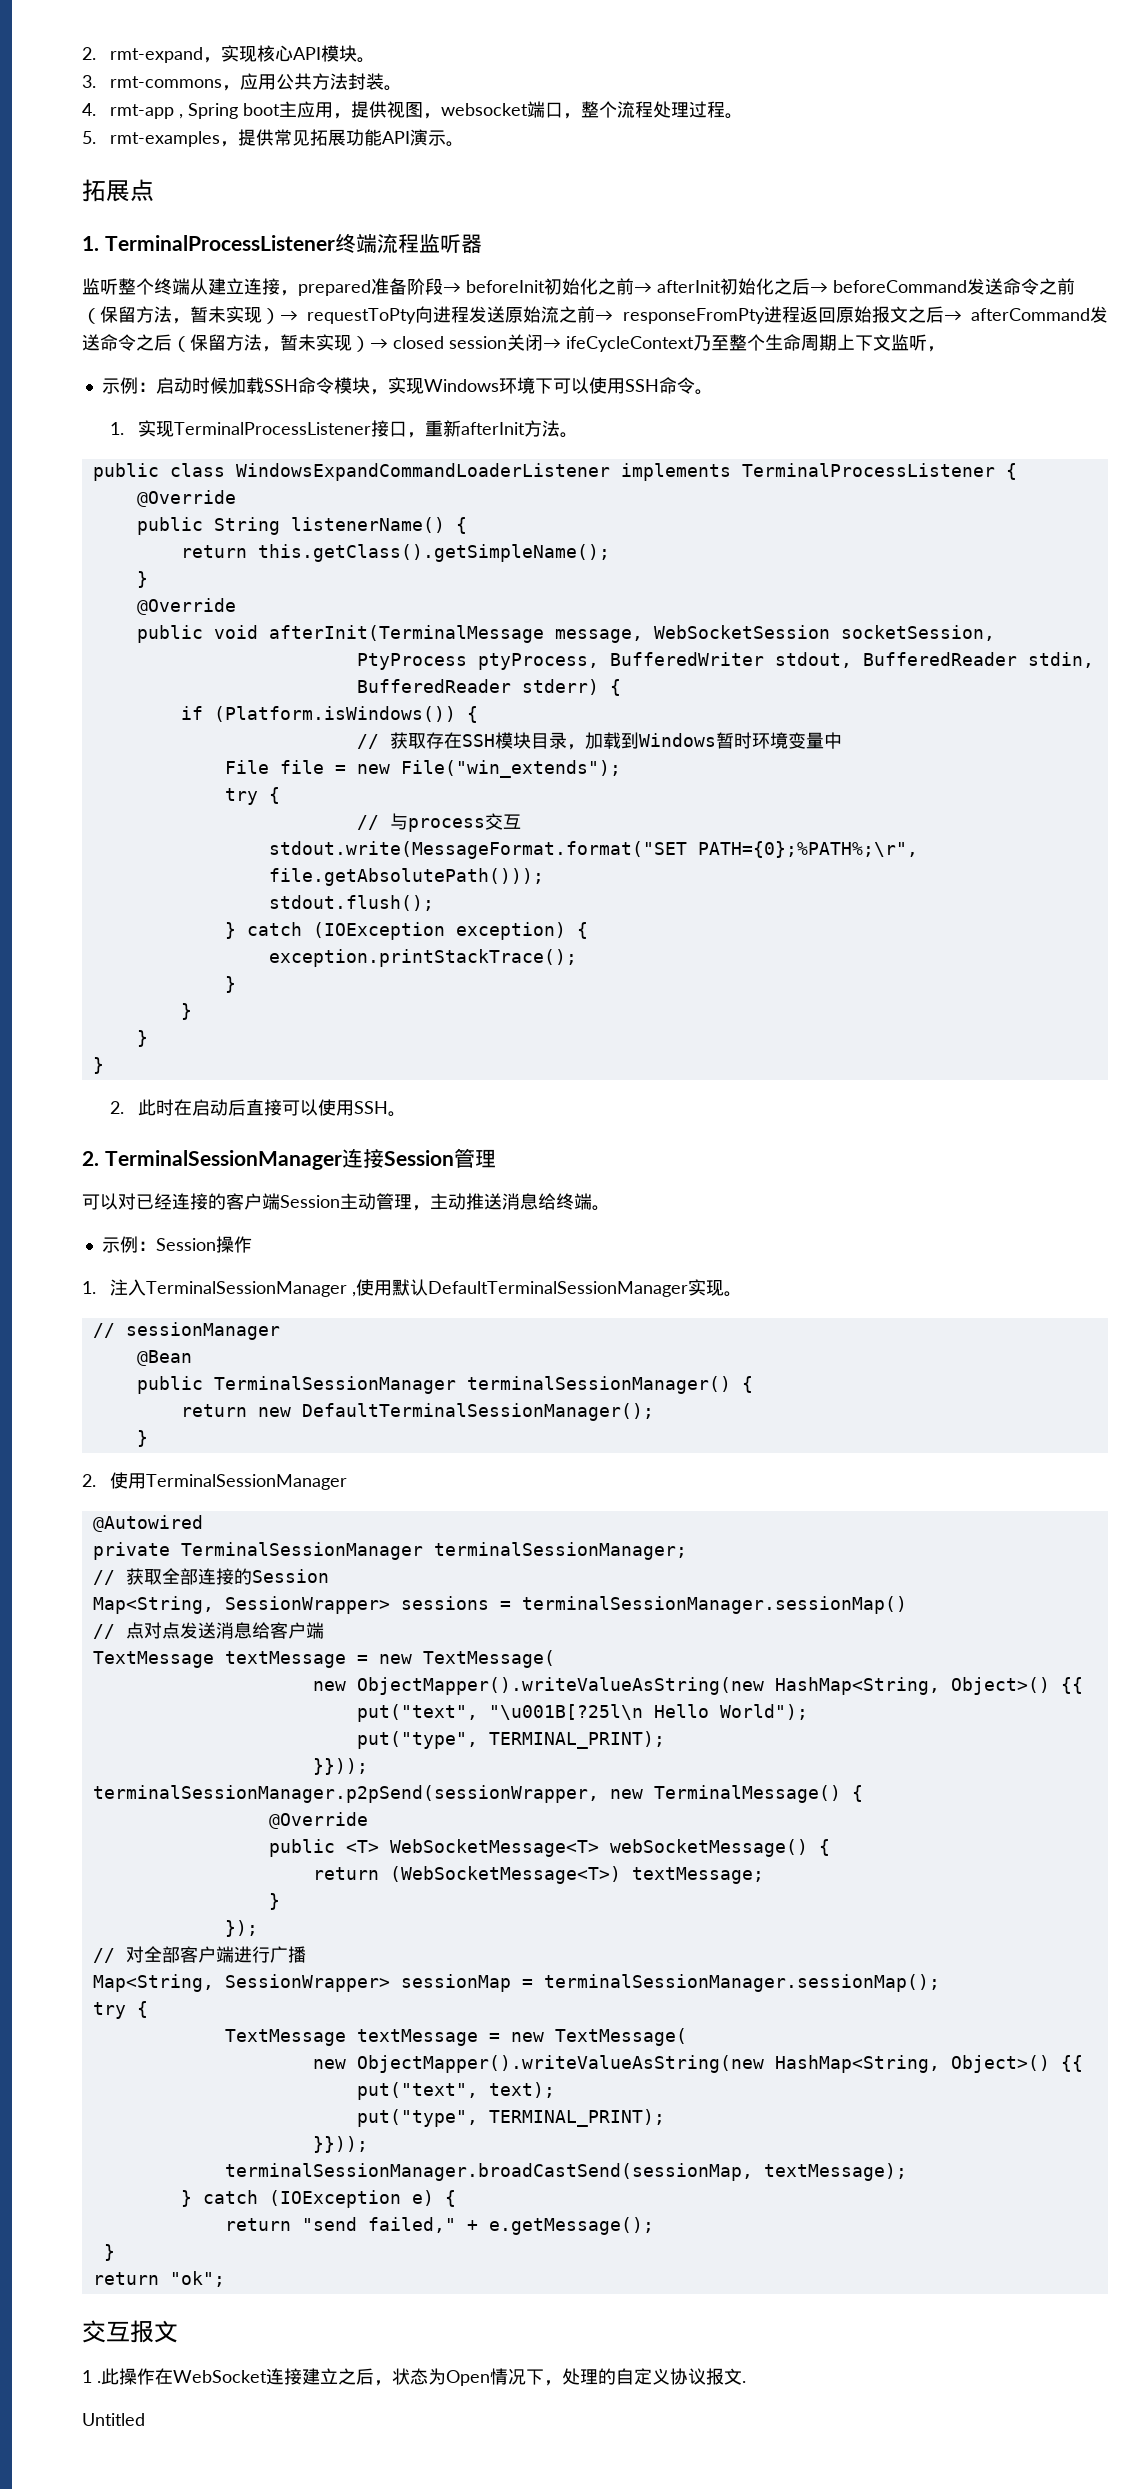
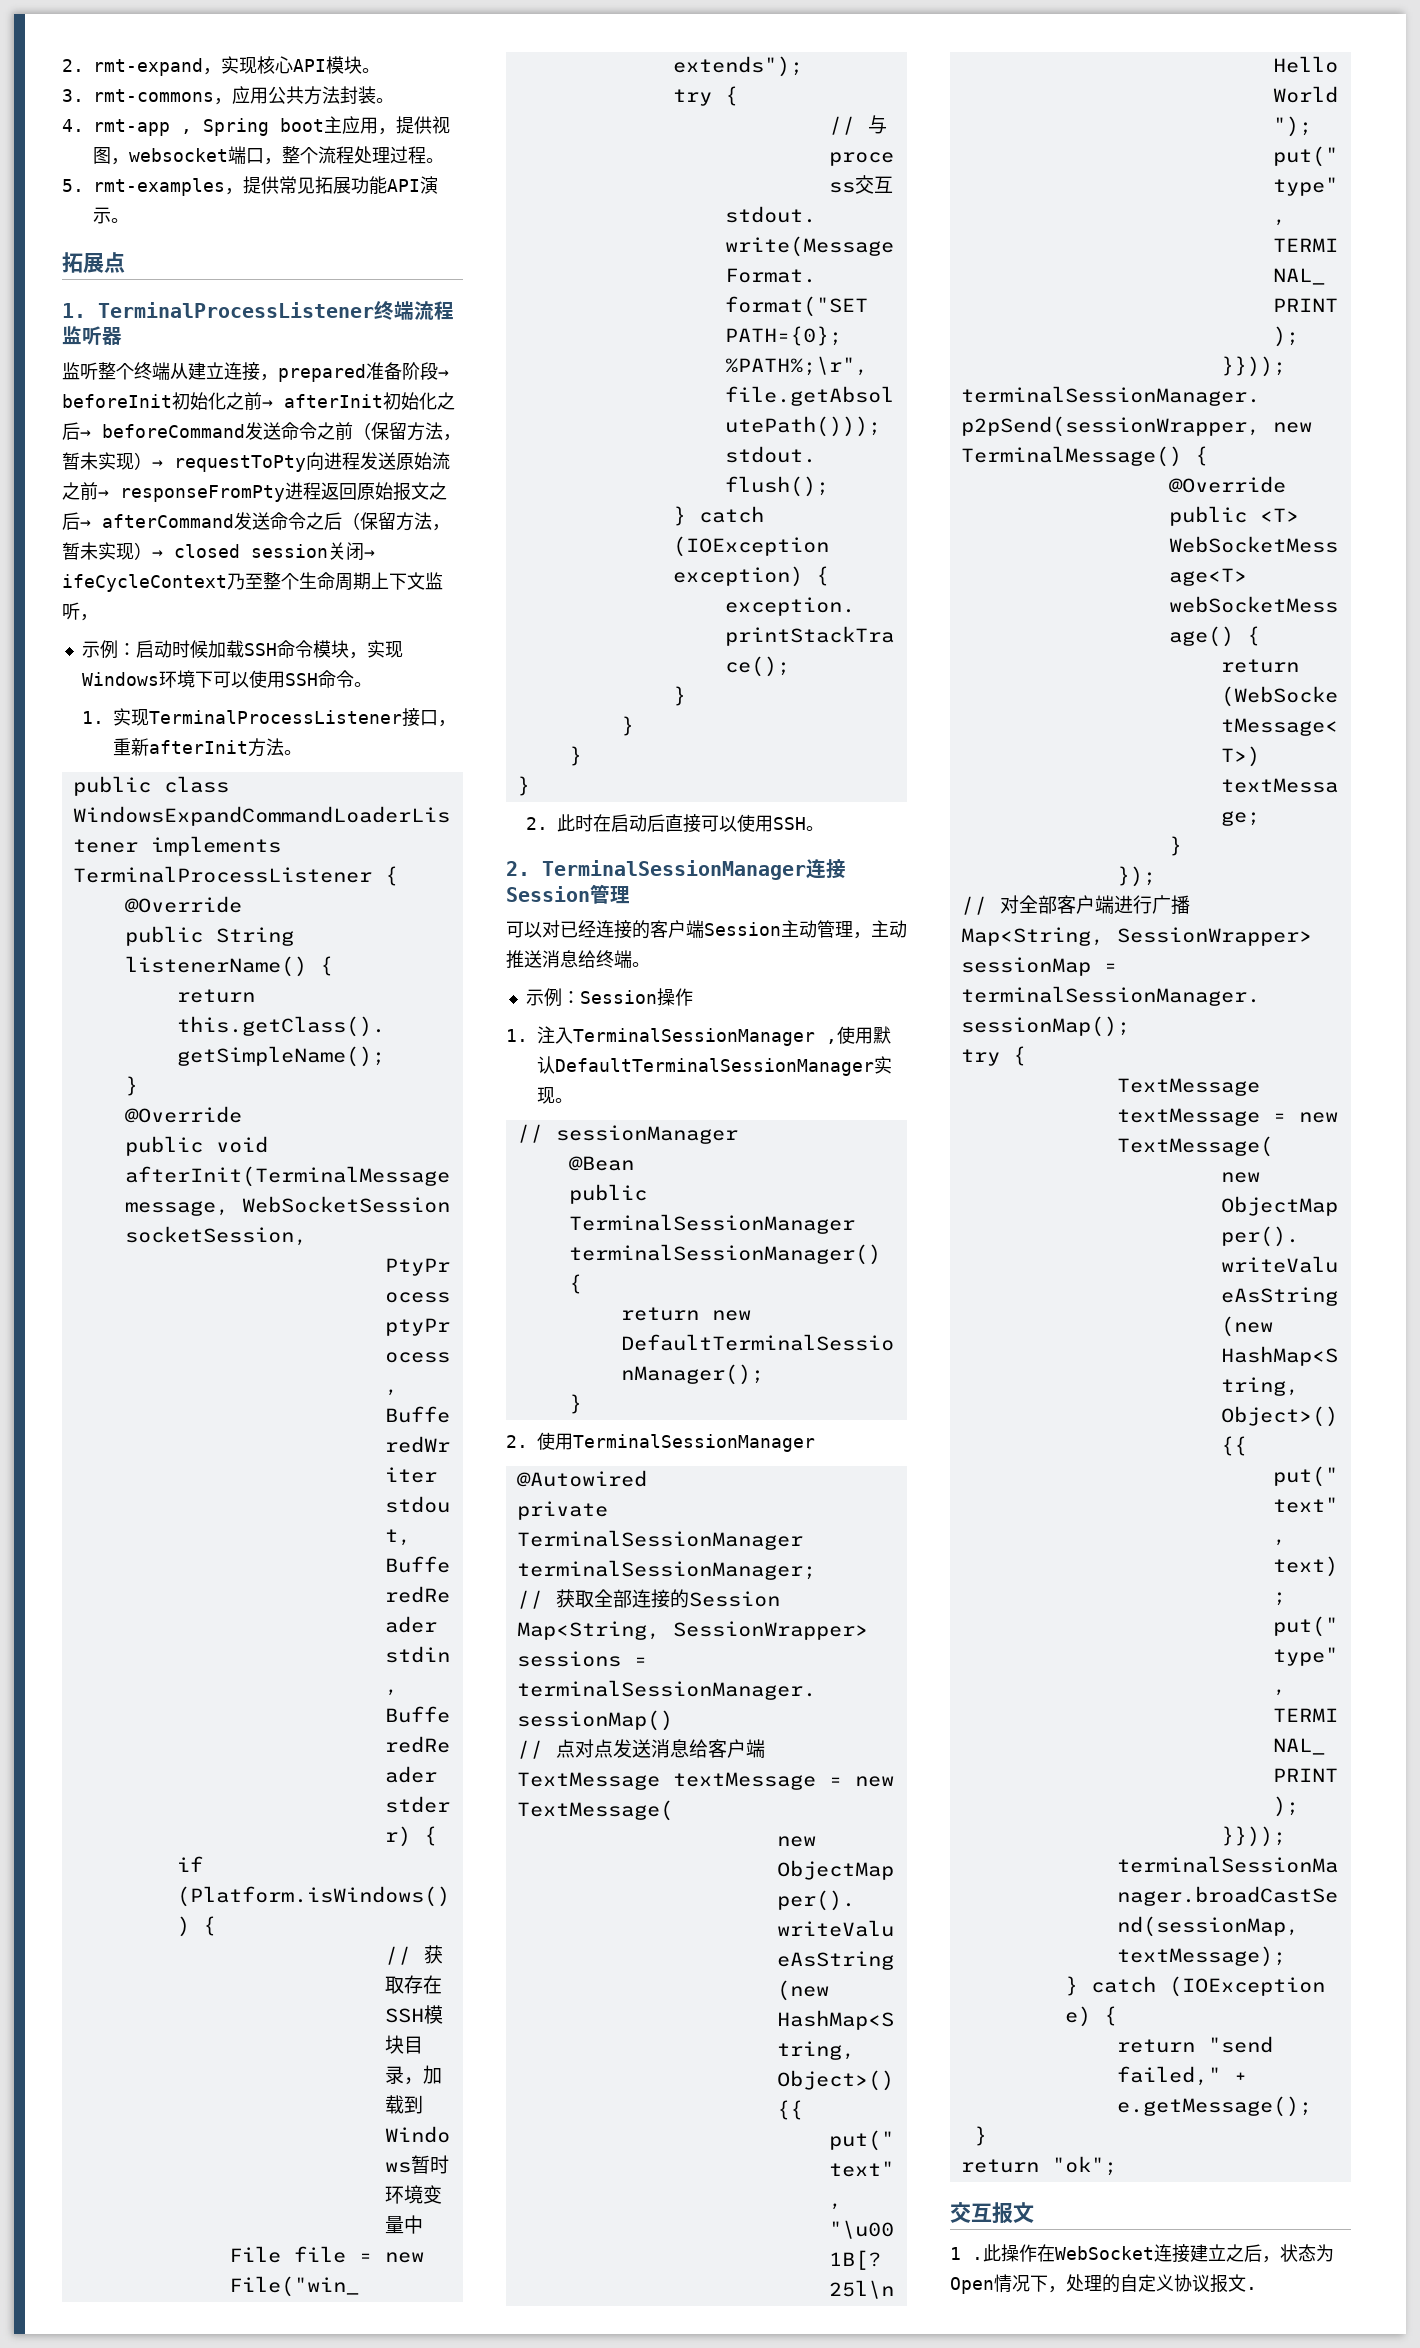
[82,2413,145,2426] // Untitled -> (1257, 2288) none

